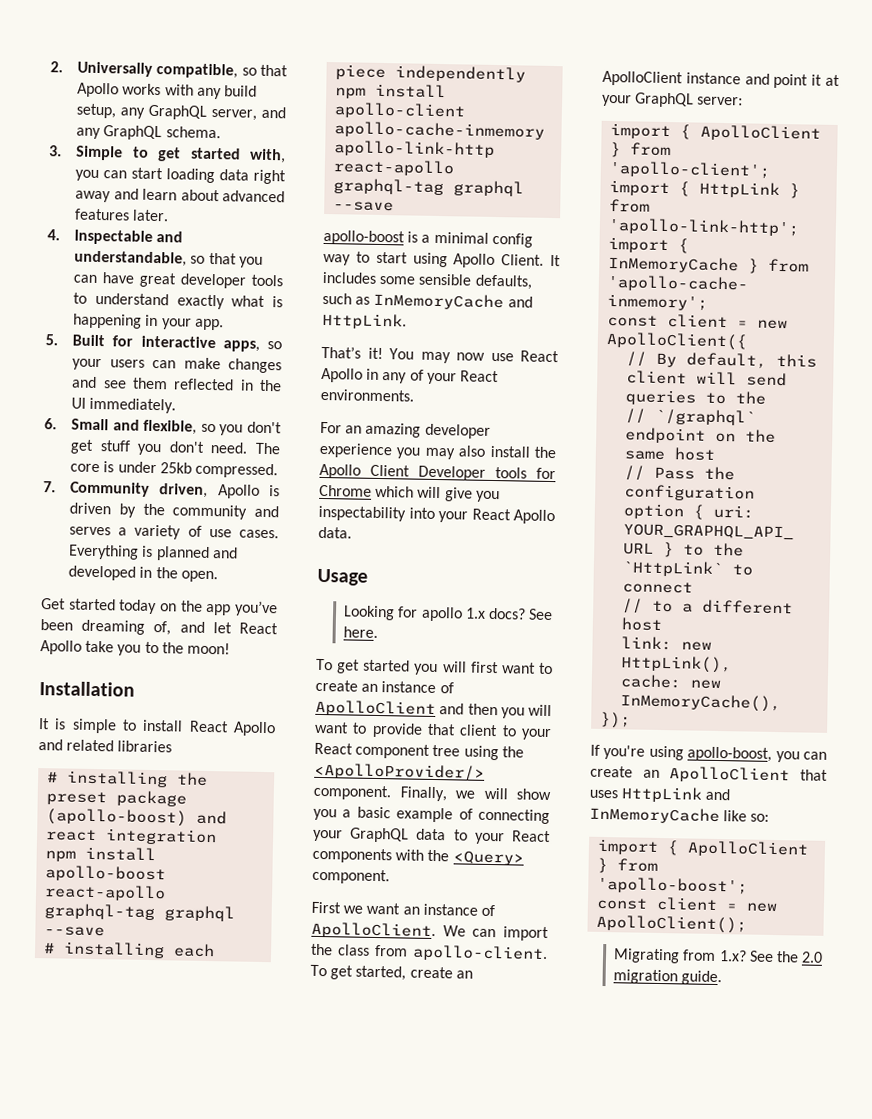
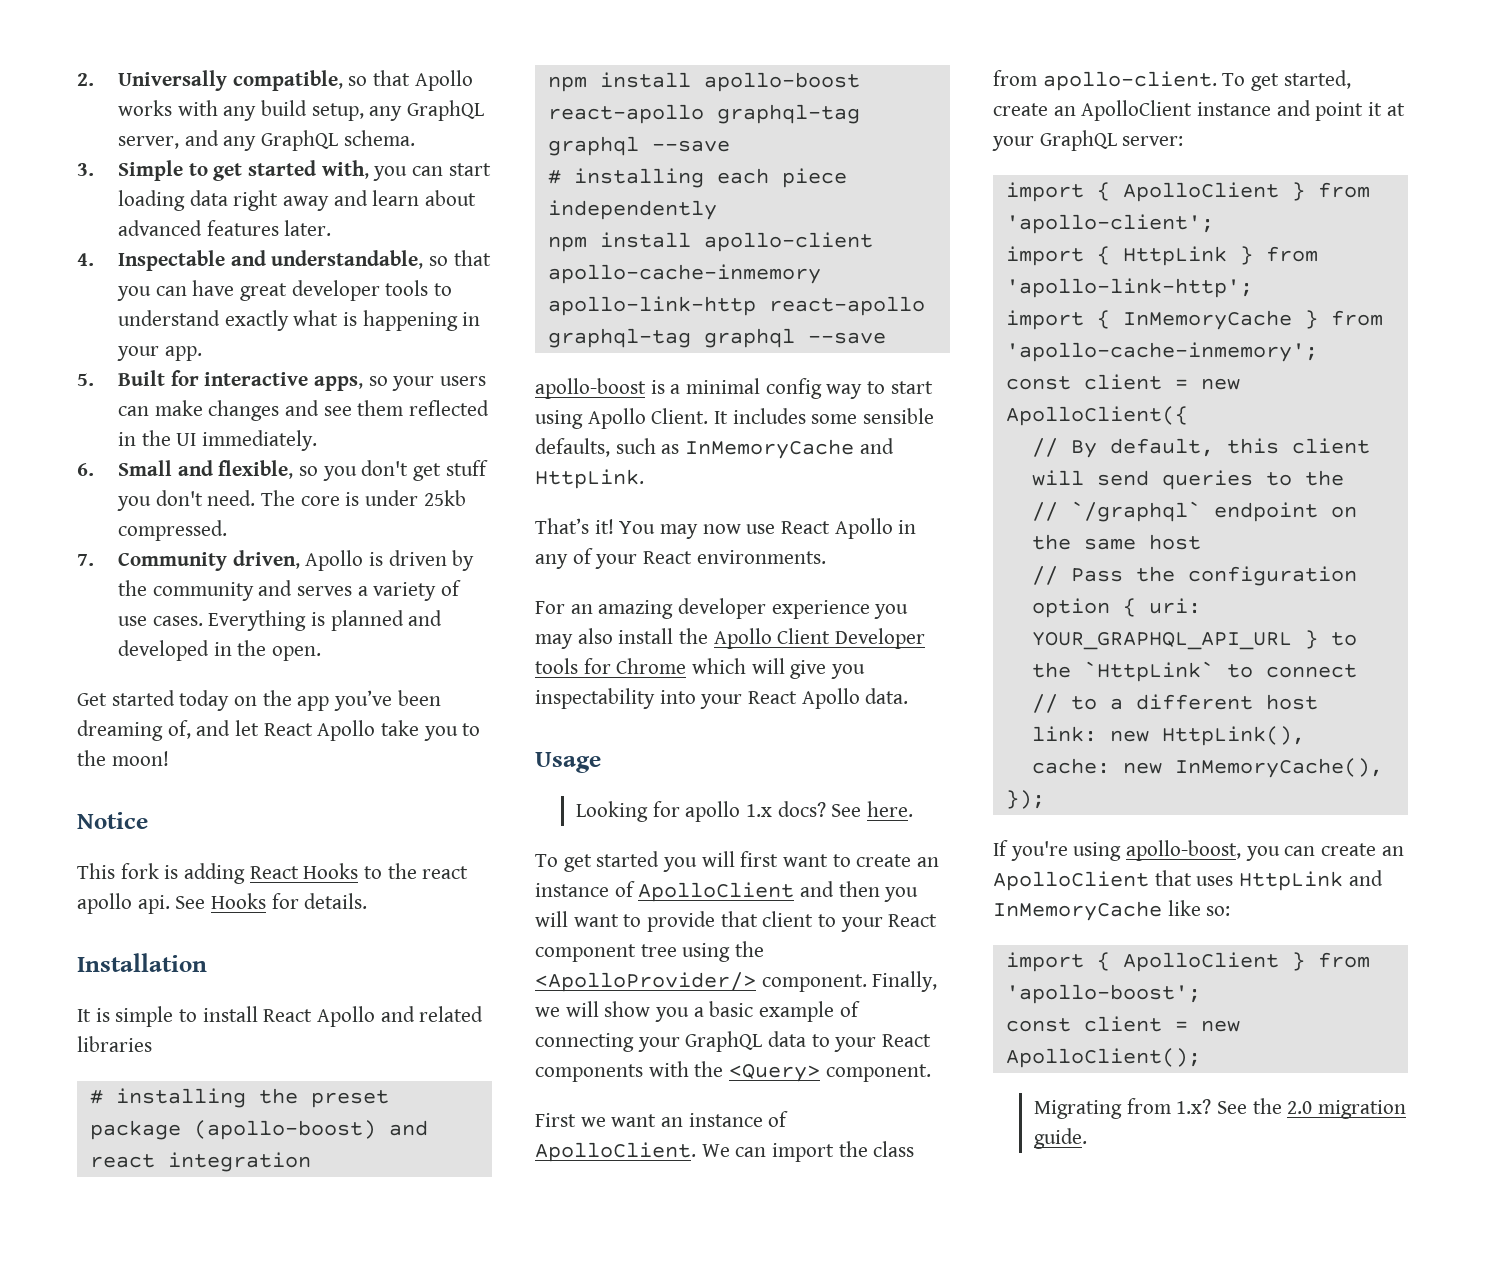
(230, 648) none -> [77,812,148,829] [77,863,469,884] [77,893,368,914] // Notice // This fork is adding React Hooks to the react apollo api. See Hooks for details.

